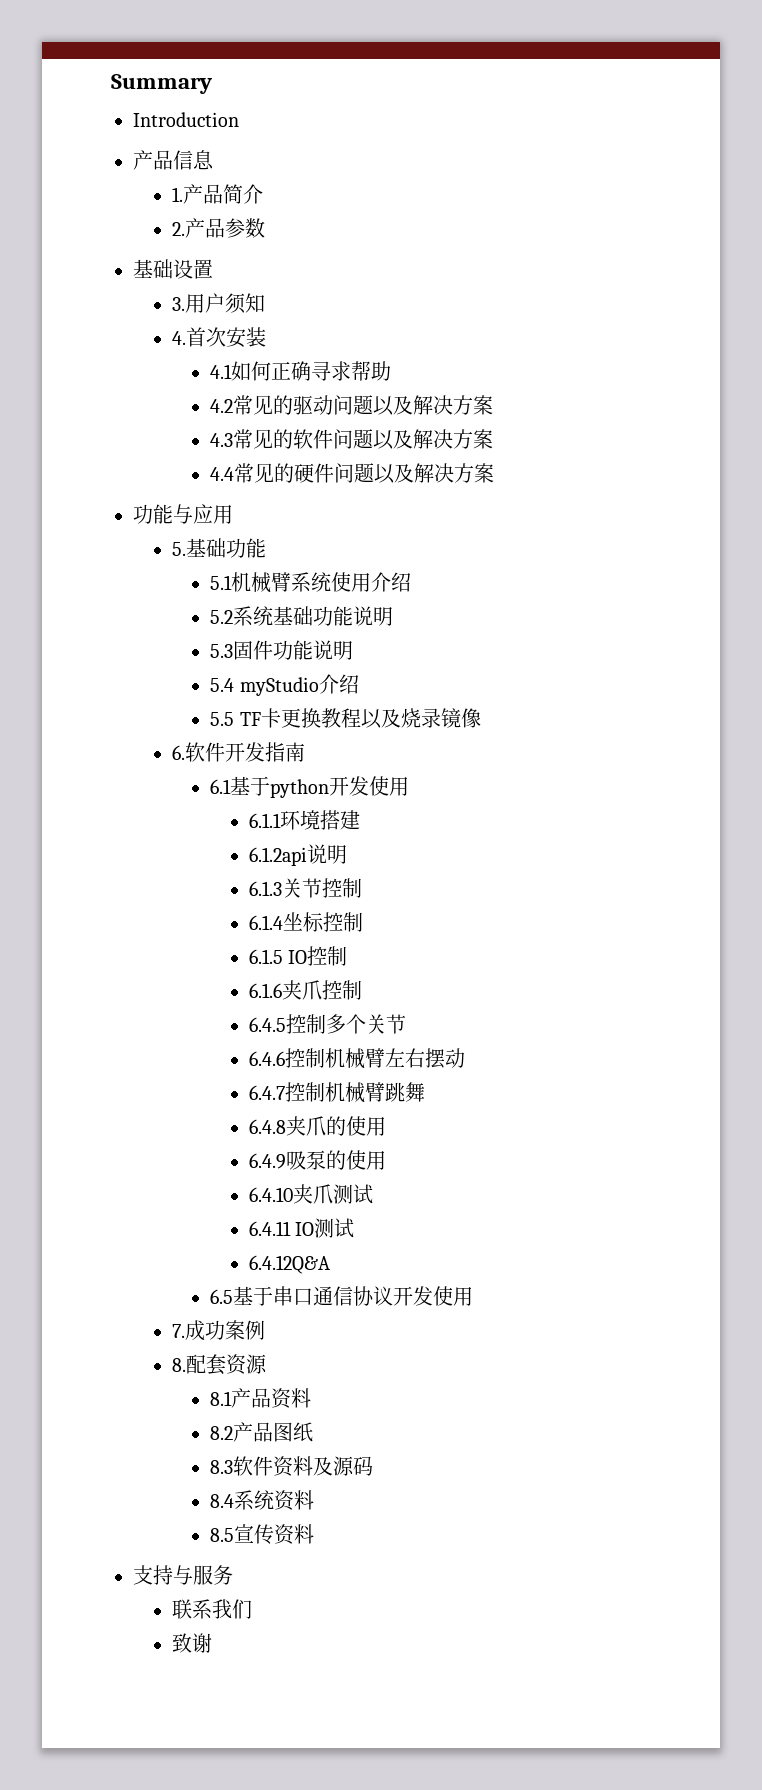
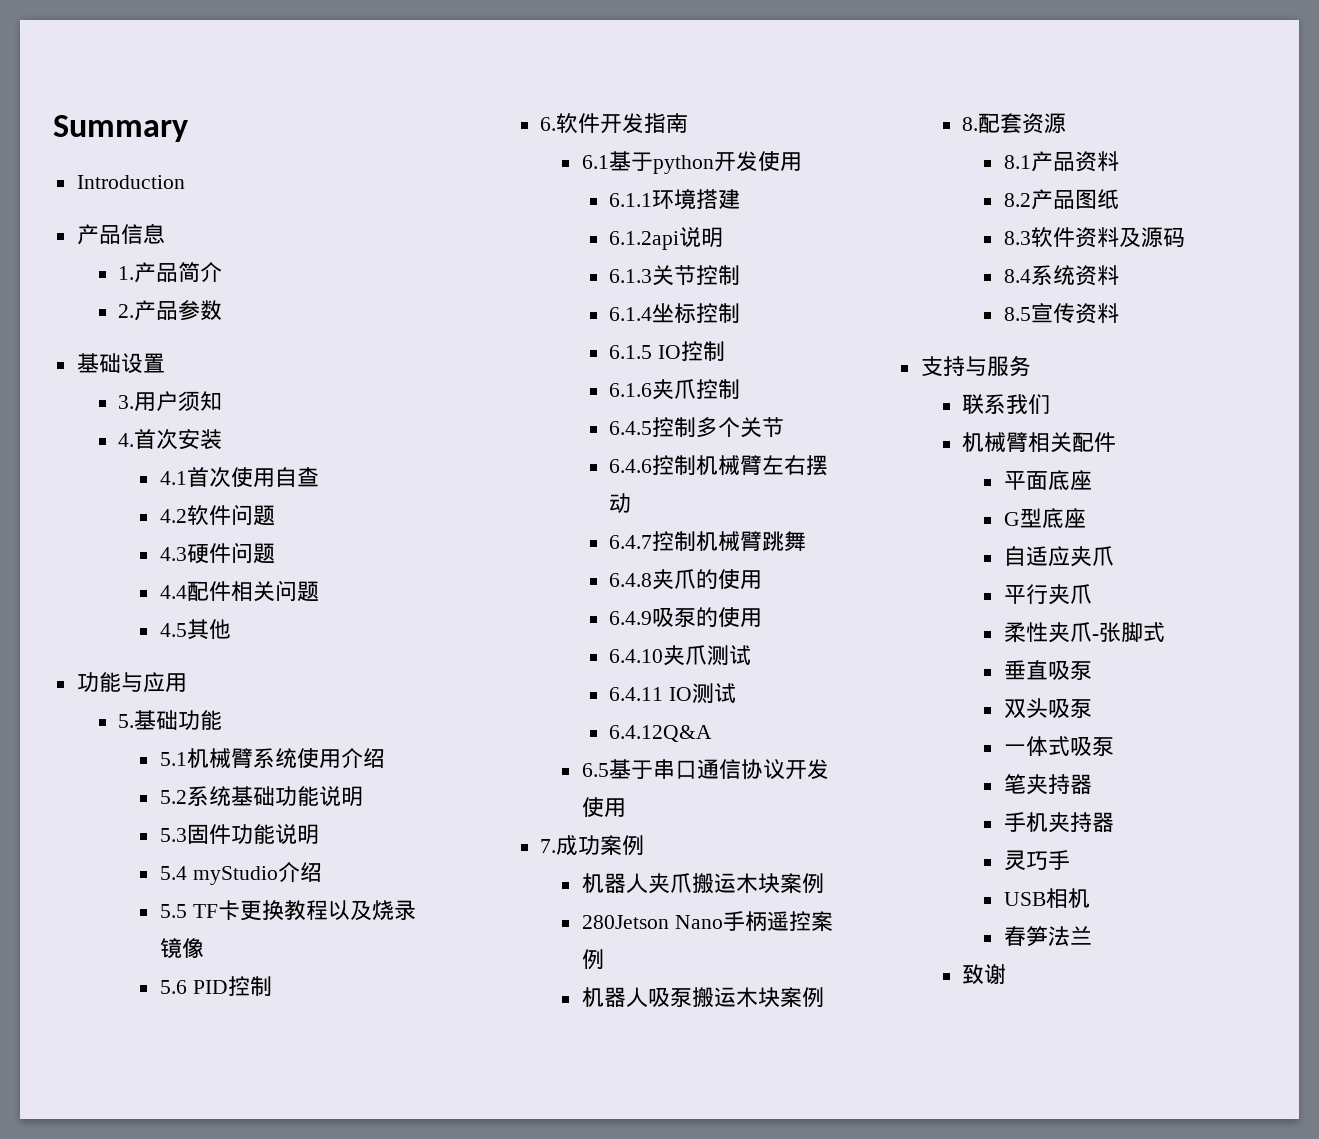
[231,361,392,381] [210,395,494,416] [210,429,494,450] [210,463,495,484] 如何正确寻求帮助 // 4.2常见的驱动问题以及解决方案 // 4.3常见的软件问题以及解决方案 // 4.4常见的硬件问题以及解决方案 -> [186,467,319,487] [159,504,275,526] [159,542,275,564] [159,580,319,602] [159,619,231,640] 首次使用自查 // 4.2软件问题 // 4.3硬件问题 // 4.4配件相关问题 // 4.5其他
(481, 718) none -> [159,976,272,996] // 5.6 PID控制
(265, 1330) none -> [581,873,824,894] [581,911,833,932] [581,949,604,970] [581,987,824,1008] // 机器人夹爪搬运木块案例 // 280Jetson Nano手柄遥控案例 // 机器人吸泵搬运木块案例
(252, 1609) none -> [962,432,1117,453] [1003,470,1092,490] [1003,508,1086,528] [1003,546,1114,567] [1003,584,1092,605] [1003,622,1165,643] [1003,660,1092,681] [1003,698,1092,719] [1003,736,1114,757] [1003,774,1092,795] [1003,812,1114,833] [1003,850,1070,871] [1003,888,1090,908] [1003,926,1092,947] // 机械臂相关配件 // 平面底座 // G型底座 // 自适应夹爪 // 平行夹爪 // 柔性夹爪-张脚式 // 垂直吸泵 // 双头吸泵 // 一体式吸泵 // 笔夹持器 // 手机夹持器 // 灵巧手 // USB相机 // 春笋法兰

